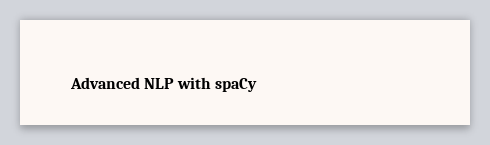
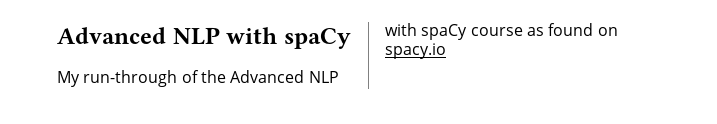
[70,77,257,92] Advanced NLP with spaCy -> [57,27,351,49] [57,70,339,87] [385,23,618,40] [385,43,446,59] Advanced NLP with spaCy // My run-through of the Advanced NLP with spaCy course as found on spacy.io

